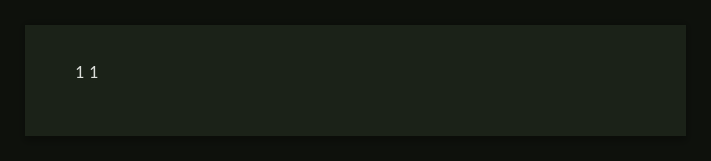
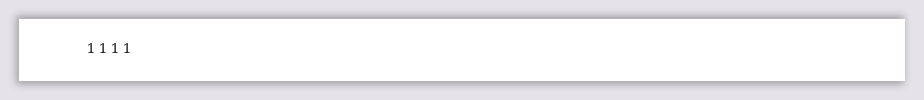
[75,66,98,78] 1 1 -> [87,43,131,53] 1 1 1 1

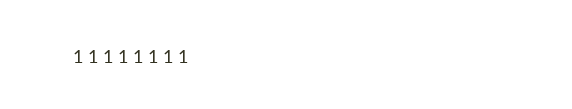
[87,43,131,53] 1 1 1 1 -> [73,50,188,63] 1 1 1 1 1 1 1 1

